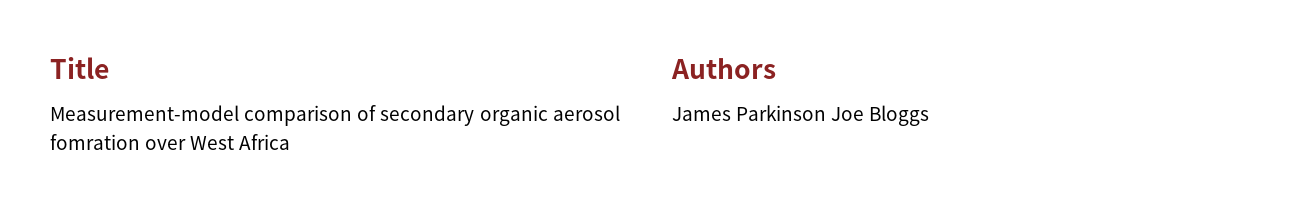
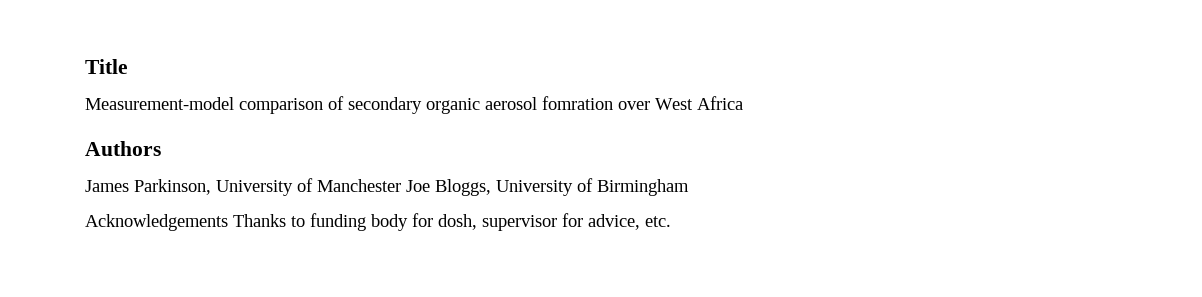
[736,105,930,126] Parkinson Joe Bloggs -> [134,178,689,196] [85,213,671,231] Parkinson, University of Manchester Joe Bloggs, University of Birmingham // Acknowledgements Thanks to funding body for dosh, supervisor for advice, etc.

